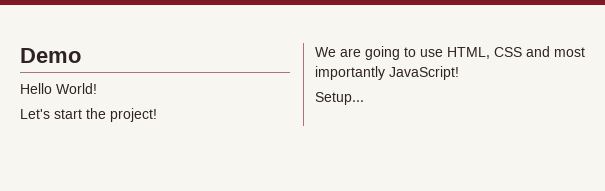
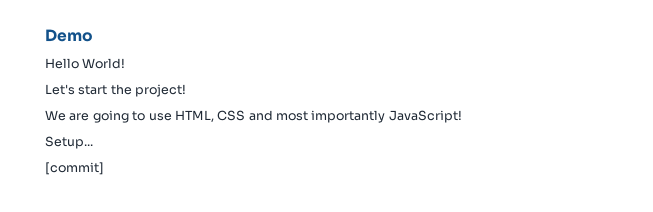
(364, 98) none -> [45,162,104,175] // [commit]

